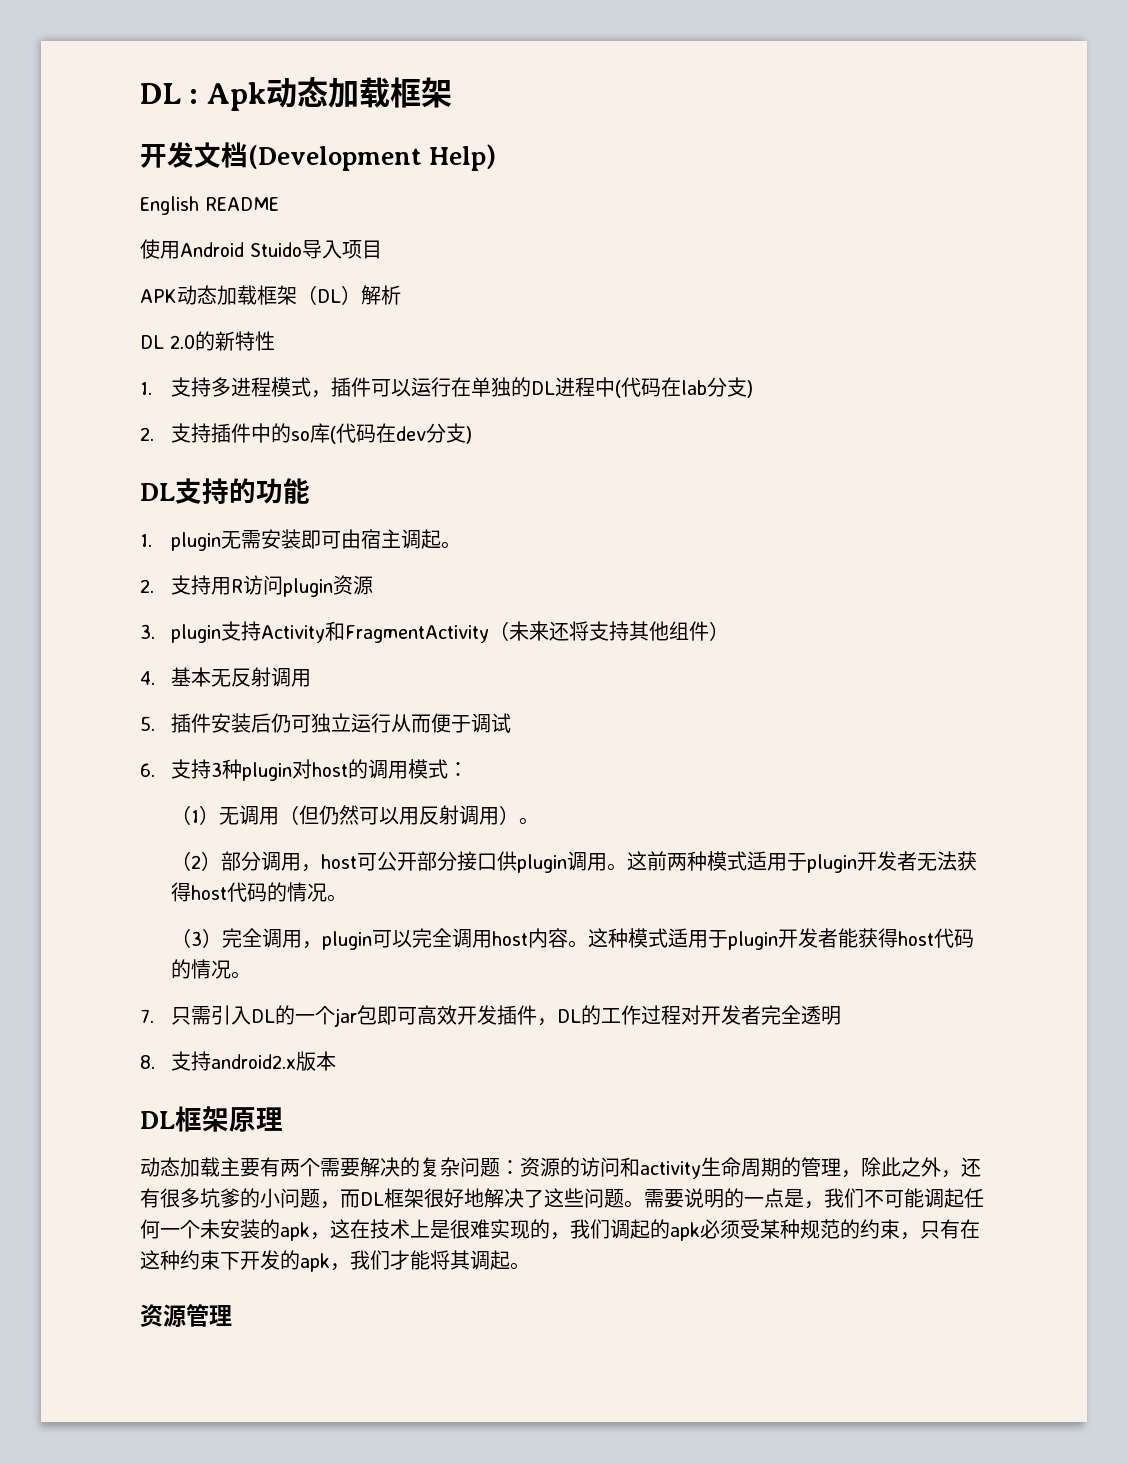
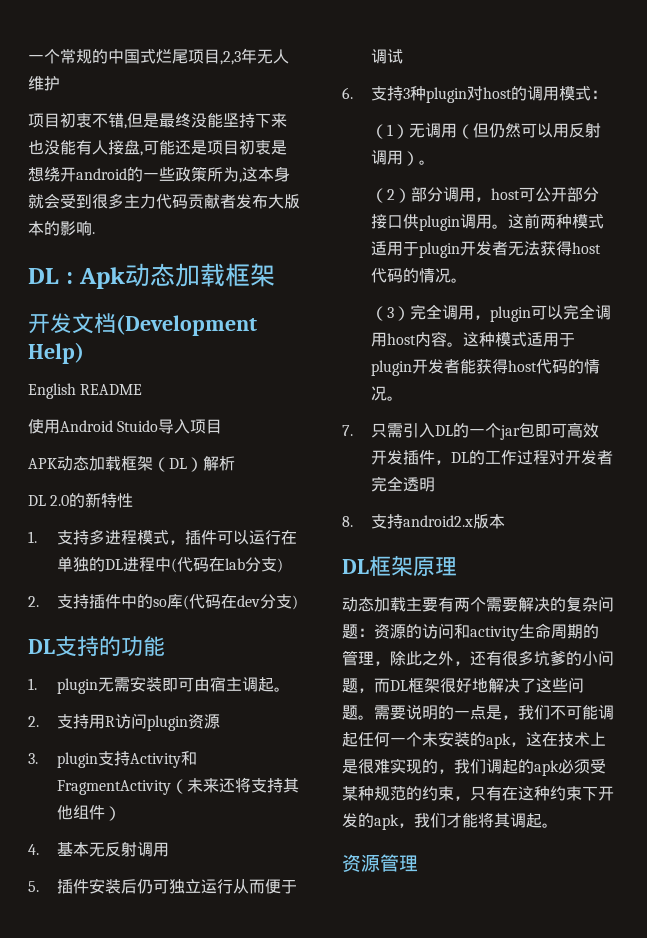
(140, 93) none -> [28,48,289,65] [28,76,60,91] [28,113,287,129] [28,140,287,156] [28,166,290,183] [28,193,300,209] [28,220,95,236] 一个常规的中国式烂尾项目,2,3年无人维护 // 项目初衷不错,但是最终没能坚持下来也没能有人接盘,可能还是项目初衷是想绕开android的一些政策所为,这本身就会受到很多主力代码贡献者发布大版本的影响. //

